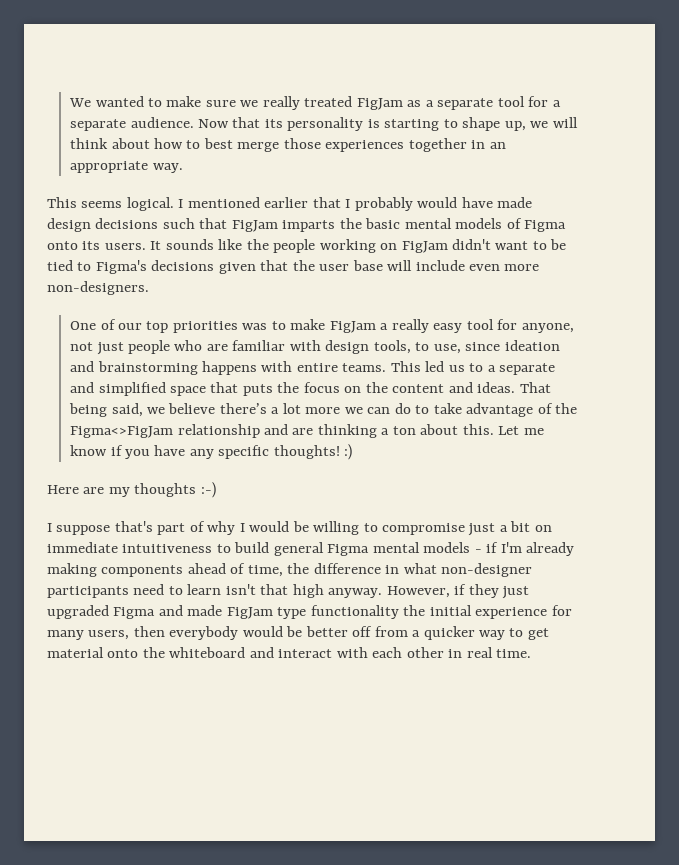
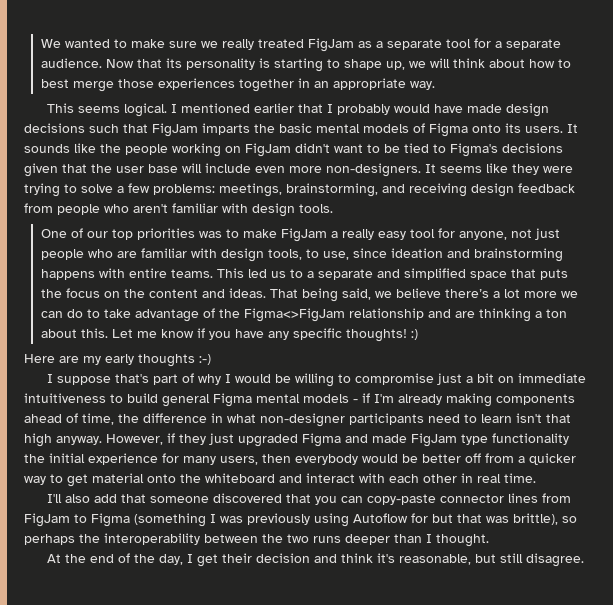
(149, 288) none -> [425,163,573,175] [24,183,575,197] [24,203,333,217] It seems like they were trying to solve a few problems: meetings, brainstorming, and receiving design feedback from people who aren't familiar with design tools.
(130, 492) none -> [105,354,134,365] early
(532, 653) none -> [47,493,572,505] [24,513,577,527] [24,533,489,547] [47,553,585,567] // I'll also add that someone discovered that you can copy-paste connector lines from FigJam to Figma (something I was previously using Autoflow for but that was brittle), so perhaps the interoperability between the two runs deeper than I thought. // At the end of the day, I get their decision and think it's reasonable, but still disagree.

